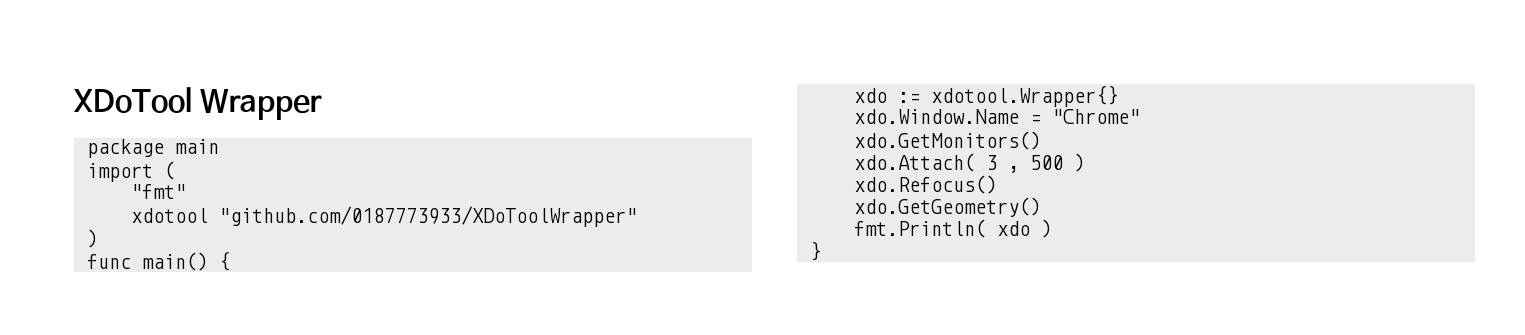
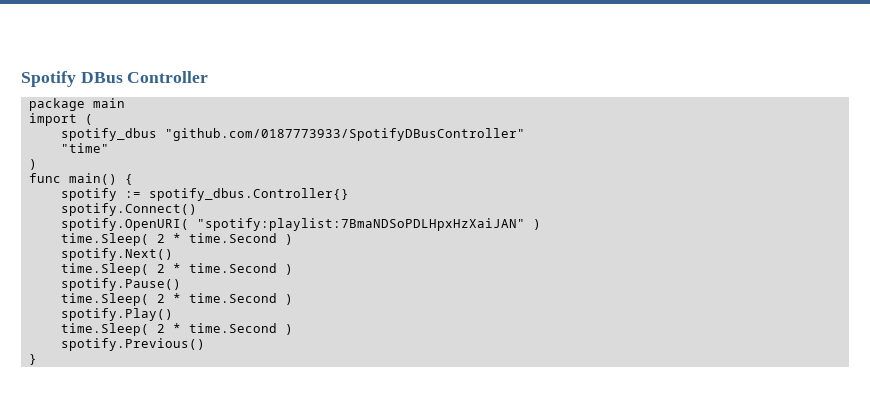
[73,87,322,120] XDoTool Wrapper -> [21,71,209,87] Spotify DBus Controller
[130,184,186,199] [130,206,637,227] "fmt" // xdotool "github.com/0187773933/XDoToolWrapper" -> [61,128,526,141] [61,143,110,153] spotify_dbus "github.com/0187773933/SpotifyDBusController" // "time"
[853,85,1118,107] [853,109,1140,124] [853,131,1041,150] [853,153,1085,173] [853,175,997,194] [853,197,1041,217] [853,219,1052,238] xdo := xdotool.Wrapper{} // xdo.Window.Name = "Chrome" // xdo.GetMonitors() // xdo.Attach( 3 , 500 ) // xdo.Refocus() // xdo.GetGeometry() // fmt.Println( xdo ) -> [61,188,350,201] [61,203,198,216] [61,218,542,231] [61,233,294,246] [61,248,174,261] [61,263,294,276] [61,278,182,291] [61,293,294,306] [61,308,174,321] [61,323,294,336] [61,338,206,351] spotify := spotify_dbus.Controller{} // spotify.Connect() // spotify.OpenURI( "spotify:playlist:7BmaNDSoPDLHpxHzXaiJAN" ) // time.Sleep( 2 * time.Second ) // spotify.Next() // time.Sleep( 2 * time.Second ) // spotify.Pause() // time.Sleep( 2 * time.Second ) // spotify.Play() // time.Sleep( 2 * time.Second ) // spotify.Previous()

